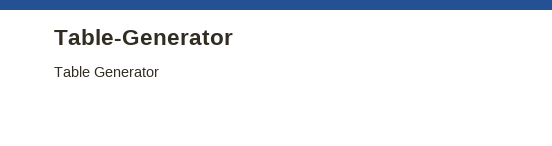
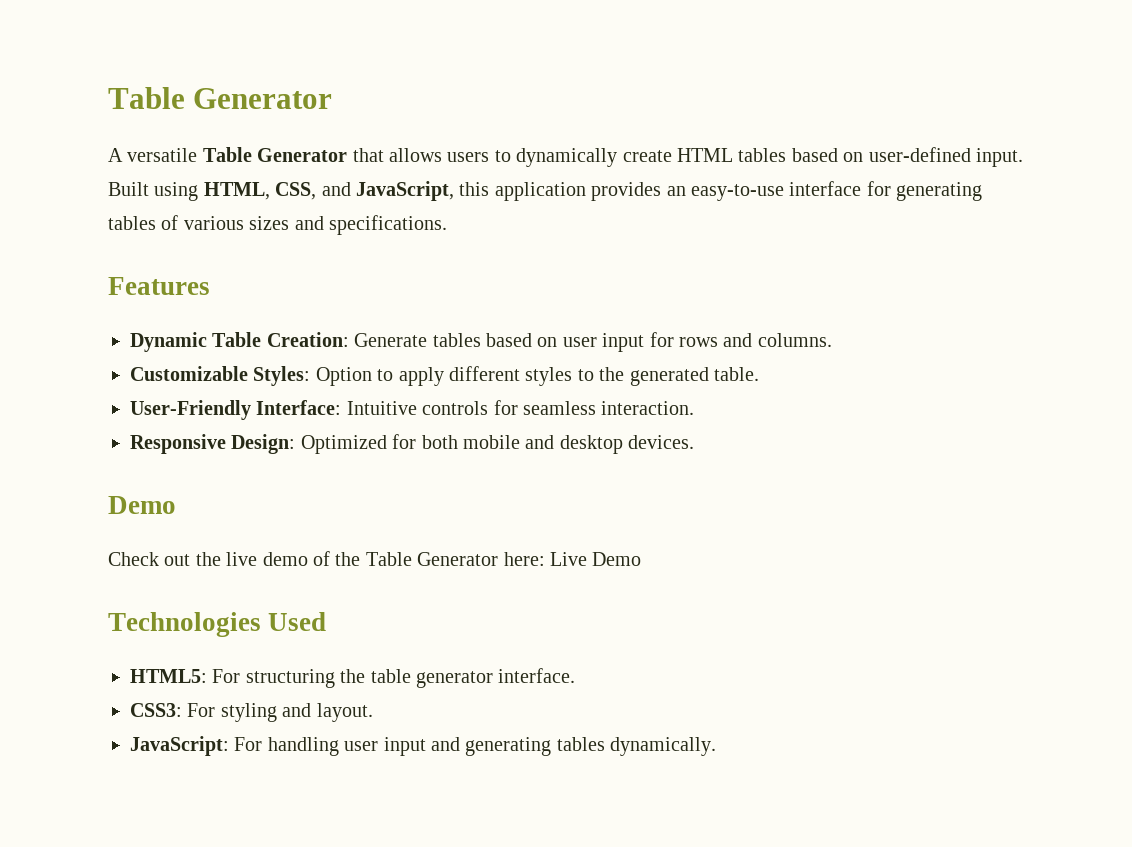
[54,29,233,45] [54,66,159,77] Table-Generator // Table Generator -> [108,87,333,109] [108,147,1023,167] [108,181,983,201] [108,215,447,235] [108,277,210,295] [130,332,832,352] [130,366,759,386] [130,400,695,420] [130,434,695,454] [108,496,176,514] [108,551,642,566] [108,612,327,637] [130,668,576,688] [130,703,373,722] [130,736,717,756] Table Generator // A versatile Table Generator that allows users to dynamically create HTML tables based on user-defined input. Built using HTML, CSS, and JavaScript, this application provides an easy-to-use interface for generating tables of various sizes and specifications. // Features // Dynamic Table Creation: Generate tables based on user input for rows and columns. // Customizable Styles: Option to apply different styles to the generated table. // User-Friendly Interface: Intuitive controls for seamless interaction. // Responsive Design: Optimized for both mobile and desktop devices. // Demo // Check out the live demo of the Table Generator here: Live Demo // Technologies Used // HTML5: For structuring the table generator interface. // CSS3: For styling and layout. // JavaScript: For handling user input and generating tables dynamically.

